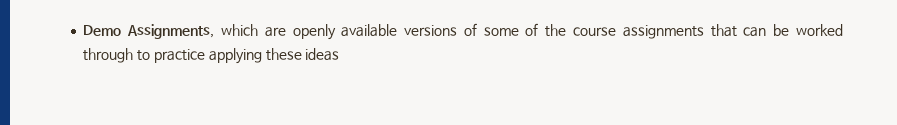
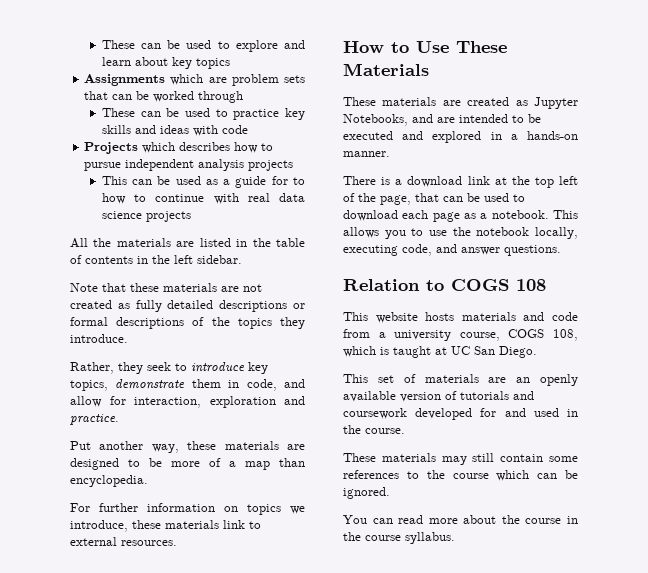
[83,23,704,40] Demo Assignments, which are openly available versions of some of the course assignments -> [101,40,305,52] [101,57,230,69] [84,74,305,86] These can be used to explore and learn about key topics // Assignments which are problem sets
[137,48,340,64] to practice applying these ideas -> [101,108,305,120] [101,125,248,136] [84,142,274,154] [84,159,294,171] [101,176,305,188] [101,193,305,204] [101,211,191,222] [70,238,305,248] [70,255,242,264] [70,283,262,292] [70,300,305,312] [70,317,305,329] [70,334,128,343] [70,362,268,374] [70,379,305,391] [70,396,305,408] [70,414,119,425] [70,441,305,453] [70,458,305,470] [70,475,148,487] [70,503,305,515] [70,520,261,532] [70,537,177,546] [343,41,507,53] [343,63,429,76] [343,97,578,109] [343,114,541,126] [343,131,578,143] [343,151,390,157] [343,176,578,188] [343,193,525,205] [343,210,578,222] [343,227,578,239] [343,244,561,256] [343,279,546,291] [343,312,578,323] [343,329,578,341] [343,346,537,358] [343,374,578,386] [343,391,534,402] [343,408,578,420] [343,425,405,434] [343,453,578,465] [343,470,578,481] [343,487,390,499] [343,515,578,524] [343,532,455,544] // These can be used to practice key skills and ideas with code // Projects which describes how to pursue independent analysis projects // This can be used as a guide for to how to continue with real data science projects // All the materials are listed in the table of contents in the left sidebar. // Note that these materials are not created as fully detailed descriptions or formal descriptions of the topics they introduce. // Rather, they seek to introduce key topics, demonstrate them in code, and allow for interaction, exploration and practice. // Put another way, these materials are designed to be more of a map than encyclopedia. // For further information on topics we introduce, these materials link to external resources. // How to Use These Materials // These materials are created as Jupyter Notebooks, and are intended to be executed and explored in a hands-on manner. // There is a download link at the top left of the page, that can be used to download each page as a notebook. This allows you to use the notebook locally, executing code, and answer questions. // Relation to COGS 108 // This website hosts materials and code from a university course, COGS 108, which is taught at UC San Diego. // This set of materials are an openly available version of tutorials and coursework developed for and used in the course. // These materials may still contain some references to the course which can be ignored. // You can read more about the course in the course syllabus.

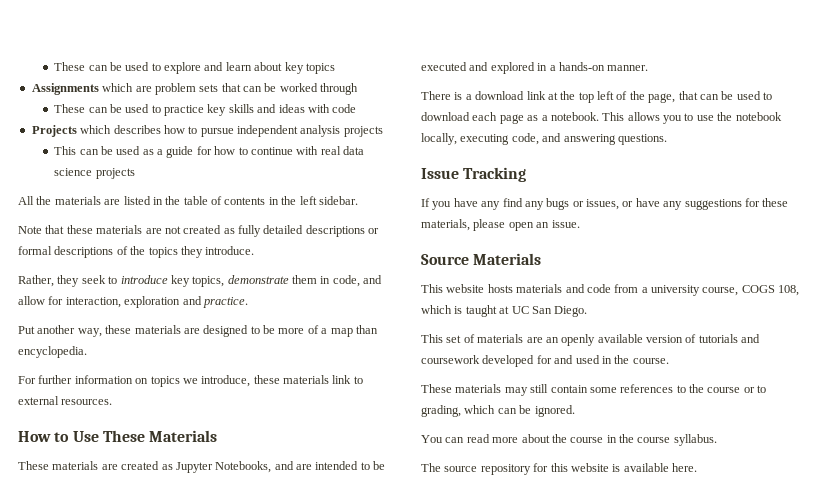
[293,177,305,185] to -> (212, 150) none
[461,247,500,255] answer -> [563,134,616,145] answering
[343,279,546,291] Relation to COGS 108 -> [421,167,527,182] [421,198,789,210] [421,219,580,231] [421,253,542,265] Issue Tracking // If you have any find any bugs or issues, or have any suggestions for these materials, please open an issue. // Source Materials
(489, 476) none -> [743,385,767,393] [421,405,461,417] or to grading,
(455, 538) none -> [421,463,697,475] // The source repository for this website is available here.

